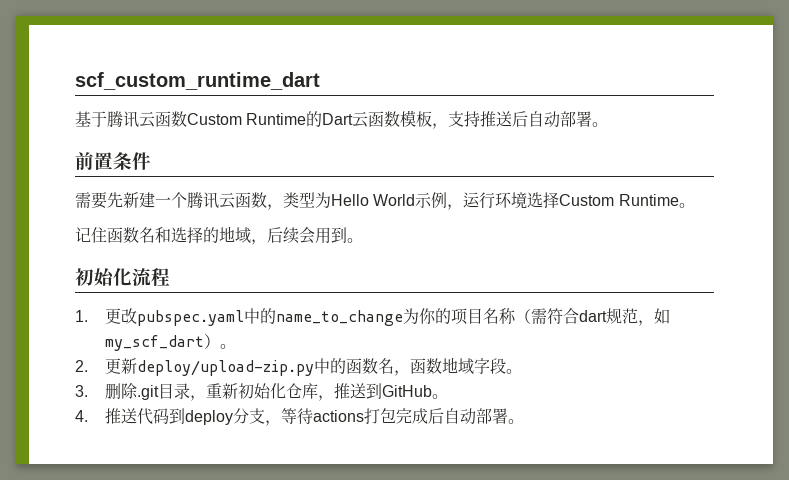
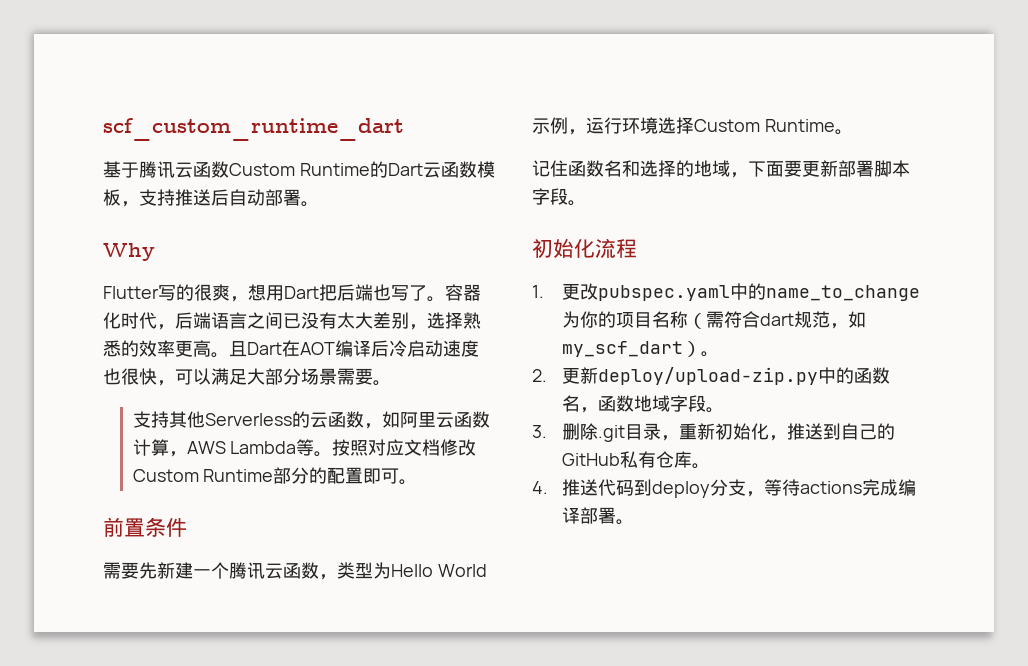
(609, 124) none -> [103,243,155,261] [103,284,481,302] [103,312,481,330] [103,340,479,358] [103,368,391,386] [132,411,490,429] [132,439,477,457] [132,467,418,485] // Why // Flutter写的很爽，想用Dart把后端也写了。容器化时代，后端语言之间已没有太大差别，选择熟悉的效率更高。且Dart在AOT编译后冷启动速度也很快，可以满足大部分场景需要。 // 支持其他Serverless的云函数，如阿里云函数计算，AWS Lambda等。按照对应文档修改Custom Runtime部分的配置即可。
[267,227,347,244] 后续会用到 -> [748,160,910,177] [532,188,568,205] 下面要更新部署脚本字段
[285,383,318,399] 仓库 -> (769, 431) none
[381,385,432,397] GitHub -> [840,423,895,440] [561,451,692,468] 自己的GitHub私有仓库
[363,408,476,425] 打包完成后自动 -> [861,479,916,496] [561,507,580,524] 完成编译

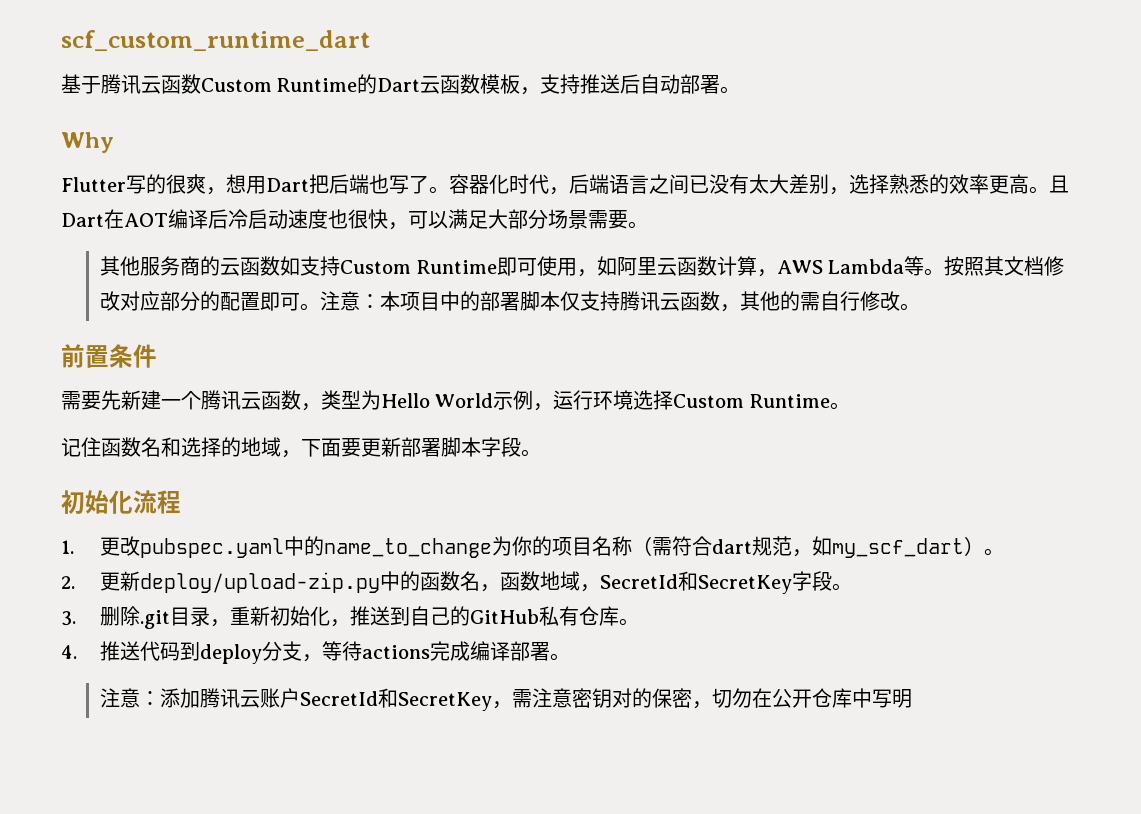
[132,411,364,428] 支持其他Serverless的云函数 -> [100,256,577,276] 其他服务商的云函数如支持Custom Runtime即可使用
[368,439,405,456] 对应 -> [983,256,1004,276] 其
[132,469,274,482] Custom Runtime -> [120,291,161,311] 对应
(418, 482) none -> [320,291,921,312] 注意：本项目中的部署脚本仅支持腾讯云函数，其他的需自行修改。
(670, 403) none -> [580,571,793,594] ，SecretId和SecretKey
(634, 522) none -> [100,688,913,711] // 注意：添加腾讯云账户SecretId和SecretKey，需注意密钥对的保密，切勿在公开仓库中写明

